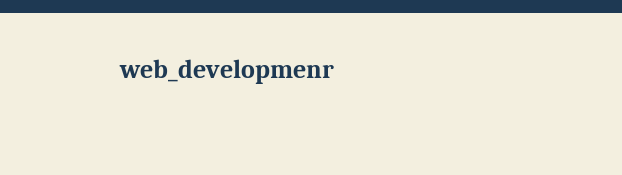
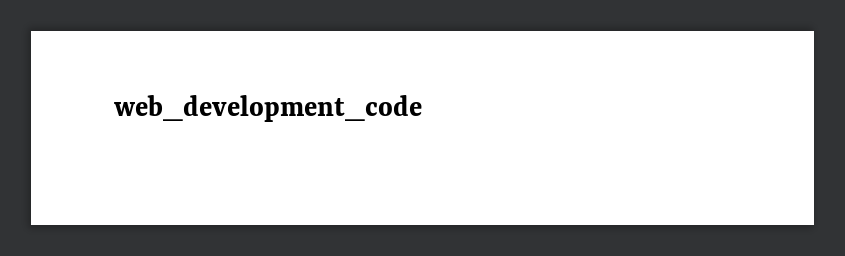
[119,59,334,84] web_developmenr -> [114,95,422,122] web_development_code

